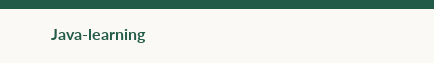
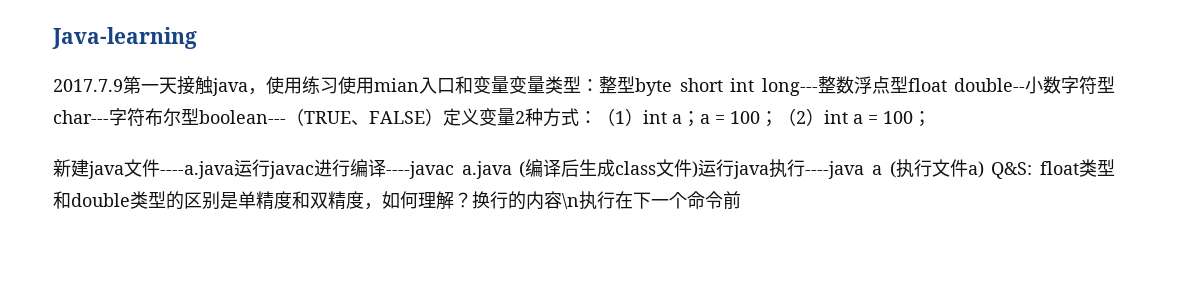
(146, 36) none -> [53,76,1115,96] [53,108,931,127] [53,159,1115,179] [53,191,741,210] // 2017.7.9第一天接触java，使用练习使用mian入口和变量变量类型：整型byte short int long---整数浮点型float double--小数字符型char---字符布尔型boolean---（TRUE、FALSE）定义变量2种方式：（1）int a；a = 100；（2）int a = 100； // 新建java文件----a.java运行javac进行编译----javac a.java (编译后生成class文件)运行java执行----java a (执行文件a) Q&S: float类型和double类型的区别是单精度和双精度，如何理解？换行的内容\n执行在下一个命令前

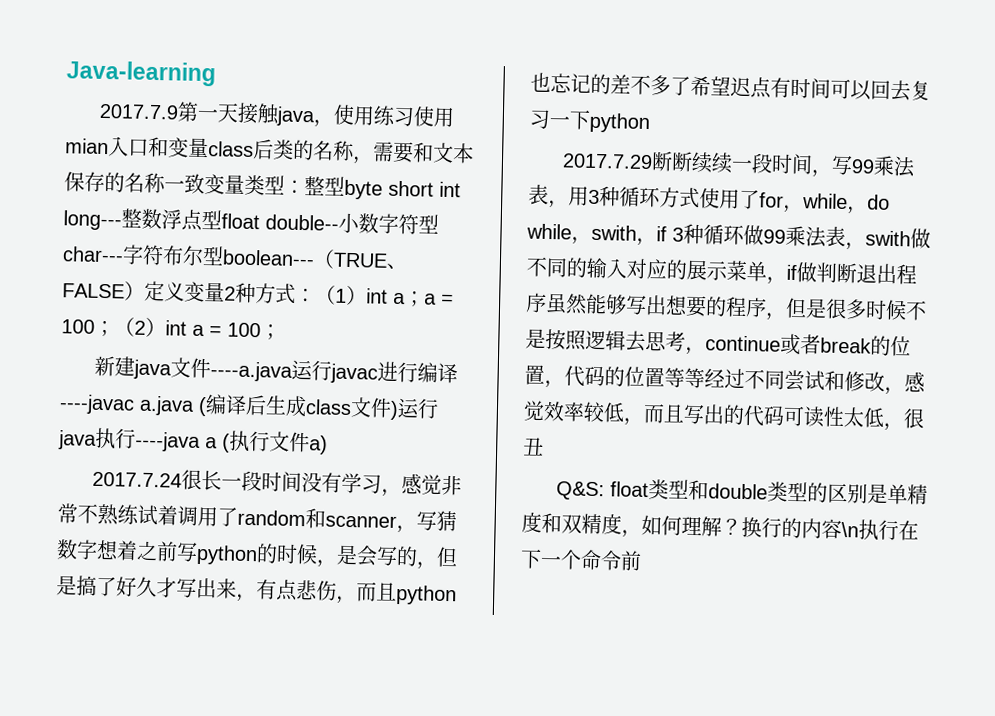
(509, 85) none -> [208,139,474,165] [64,171,205,195] class后类的名称，需要和文本保存的名称一致
(984, 169) none -> [91,469,462,498] [57,503,457,534] [56,539,458,570] [56,575,457,606] [530,72,931,102] [529,109,650,134] [561,151,916,178] [528,184,890,215] [526,223,931,251] [526,256,917,285] [525,292,927,321] [525,328,911,357] [524,364,926,396] [523,400,925,432] [523,437,544,456] // 2017.7.24很长一段时间没有学习，感觉非常不熟练试着调用了random和scanner，写猜数字想着之前写python的时候，是会写的，但是搞了好久才写出来，有点悲伤，而且python也忘记的差不多了希望迟点有时间可以回去复习一下python // 2017.7.29断断续续一段时间，写99乘法表，用3种循环方式使用了for，while，do while，swith，if 3种循环做99乘法表，swith做不同的输入对应的展示菜单，if做判断退出程序虽然能够写出想要的程序，但是很多时候不是按照逻辑去思考，continue或者break的位置，代码的位置等等经过不同尝试和修改，感觉效率较低，而且写出的代码可读性太低，很丑 //

